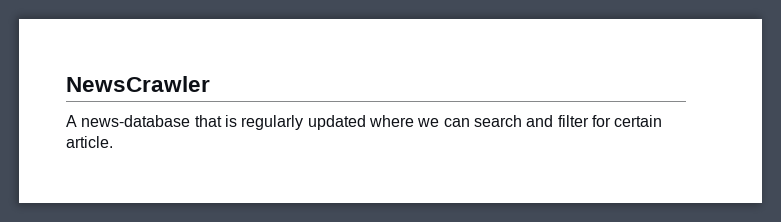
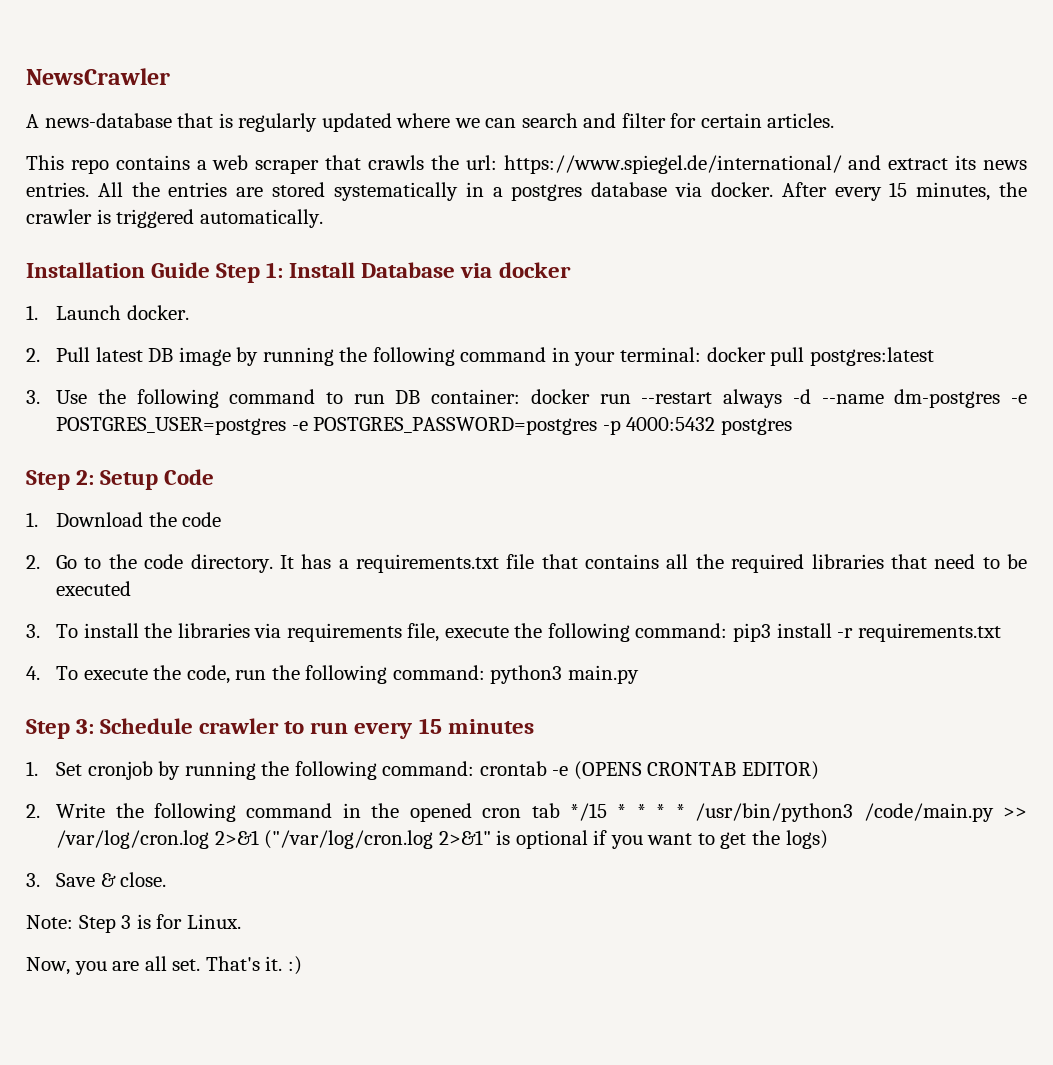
[66,136,113,148] article. -> [767,113,835,128] [26,155,1027,174] [26,182,1028,201] [26,209,323,228] [26,262,571,283] [26,305,189,320] [26,347,934,366] [26,389,1028,408] [56,417,792,435] [26,469,215,490] [26,512,222,527] [26,554,1027,573] [56,581,132,596] [26,623,1001,642] [26,665,639,684] [26,718,534,739] [26,761,819,780] [26,803,1027,822] [56,830,828,849] [26,872,167,887] [26,914,241,933] [26,956,302,975] articles. // This repo contains a web scraper that crawls the url: https://www.spiegel.de/international/ and extract its news entries. All the entries are stored systematically in a postgres database via docker. After every 15 minutes, the crawler is triggered automatically. // Installation Guide Step 1: Install Database via docker // 1. Launch docker. // 2. Pull latest DB image by running the following command in your terminal: docker pull postgres:latest // 3. Use the following command to run DB container: docker run --restart always -d --name dm-postgres -e POSTGRES_USER=postgres -e POSTGRES_PASSWORD=postgres -p 4000:5432 postgres // Step 2: Setup Code // 1. Download the code // 2. Go to the code directory. It has a requirements.txt file that contains all the required libraries that need to be executed // 3. To install the libraries via requirements file, execute the following command: pip3 install -r requirements.txt // 4. To execute the code, run the following command: python3 main.py // Step 3: Schedule crawler to run every 15 minutes // 1. Set cronjob by running the following command: crontab -e (OPENS CRONTAB EDITOR) // 2. Write the following command in the opened cron tab */15 * * * * /usr/bin/python3 /code/main.py >> /var/log/cron.log 2>&1 ("/var/log/cron.log 2>&1" is optional if you want to get the logs) // 3. Save & close. // Note: Step 3 is for Linux. // Now, you are all set. That's it. :)

